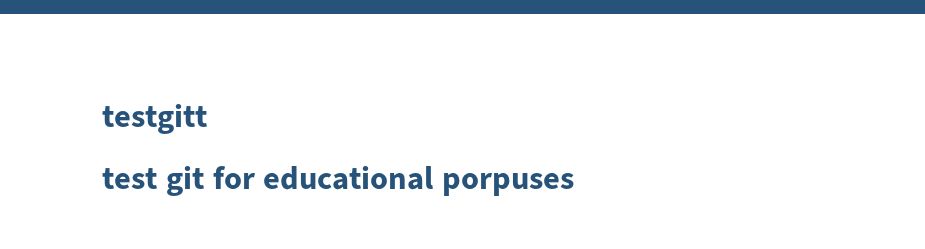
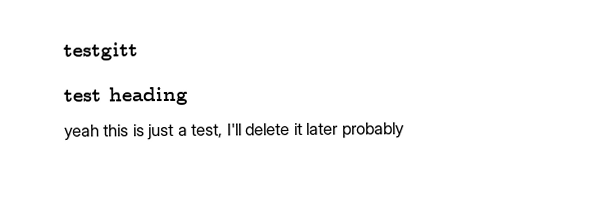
[165,166,575,196] git for educational porpuses -> [108,86,189,106] [64,122,405,141] heading // yeah this is just a test, I'll delete it later probably

